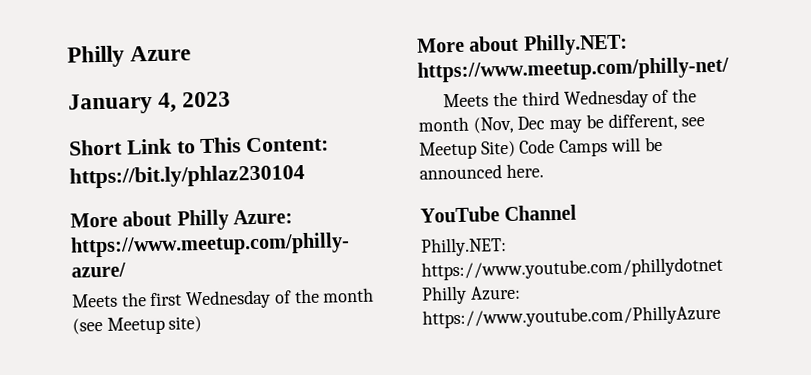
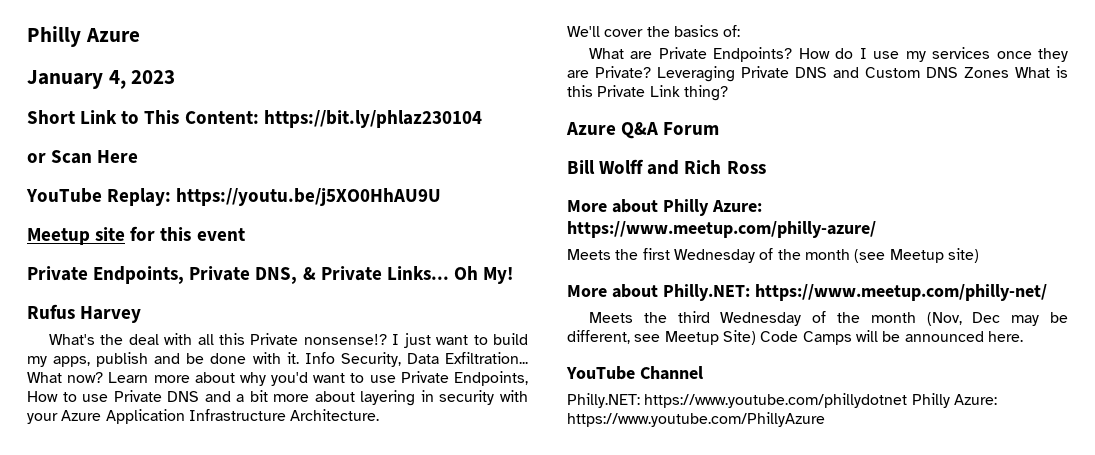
(305, 176) none -> [27,150,139,164] [26,188,442,206] [27,226,245,245] [27,266,514,284] [27,304,142,323] [48,333,529,348] [27,352,528,367] [27,371,528,386] [27,390,528,406] [27,409,380,424] [567,25,741,37] [588,47,1068,62] [567,66,1068,82] [567,85,728,101] [566,122,720,139] [567,159,766,175] // or Scan Here // YouTube Replay: https://youtu.be/j5XO0HhAU9U // Meetup site for this event // Private Endpoints, Private DNS, & Private Links... Oh My! // Rufus Harvey // What's the deal with all this Private nonsense!? I just want to build my apps, publish and be done with it. Info Security, Data Exfiltration... What now? Learn more about why you'd want to use Private Endpoints, How to use Private DNS and a bit more about layering in security with your Azure Application Infrastructure Architecture. // We'll cover the basics of: // What are Private Endpoints? How do I use my services once they are Private? Leveraging Private DNS and Custom DNS Zones What is this Private Link thing? // Azure Q&A Forum // Bill Wolff and Rich Ross

